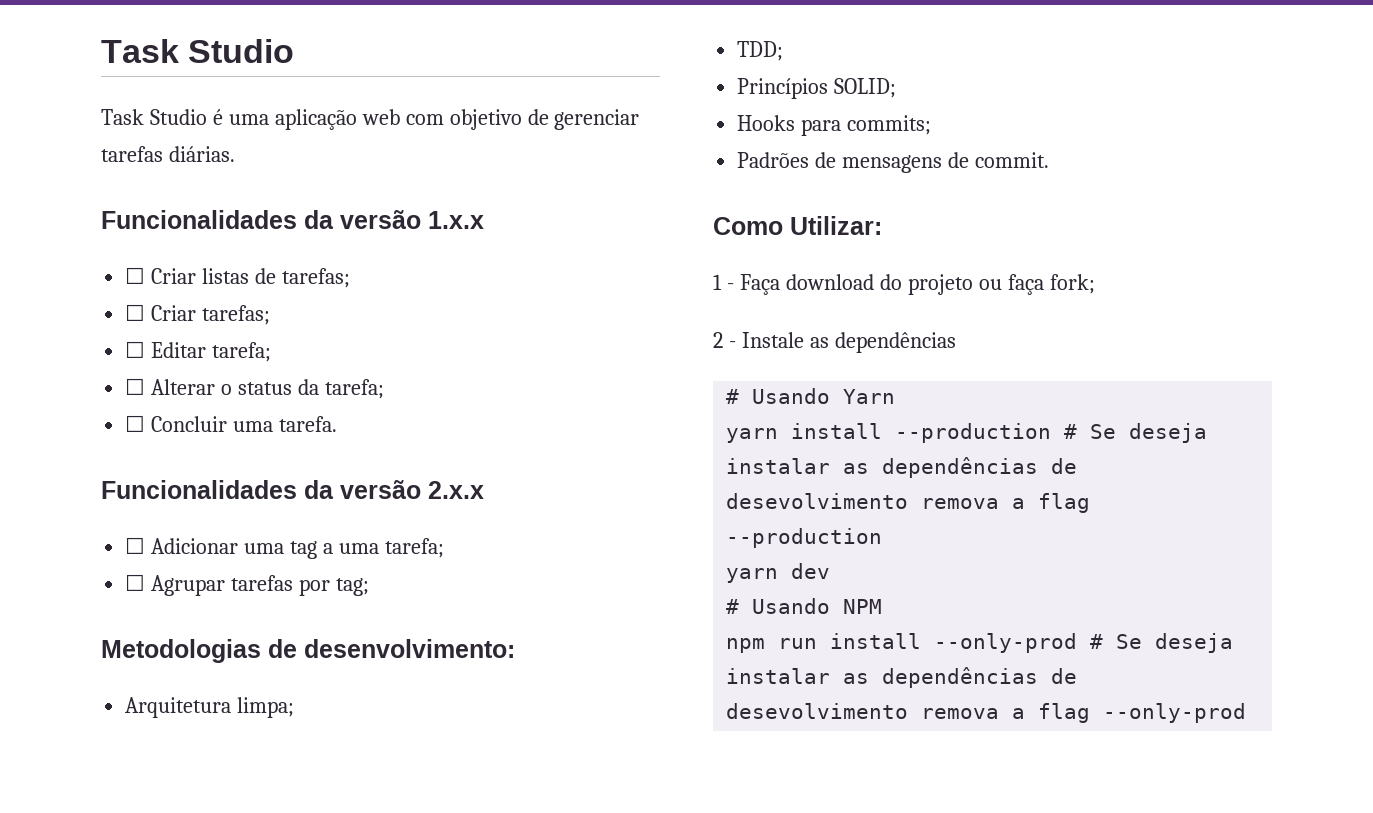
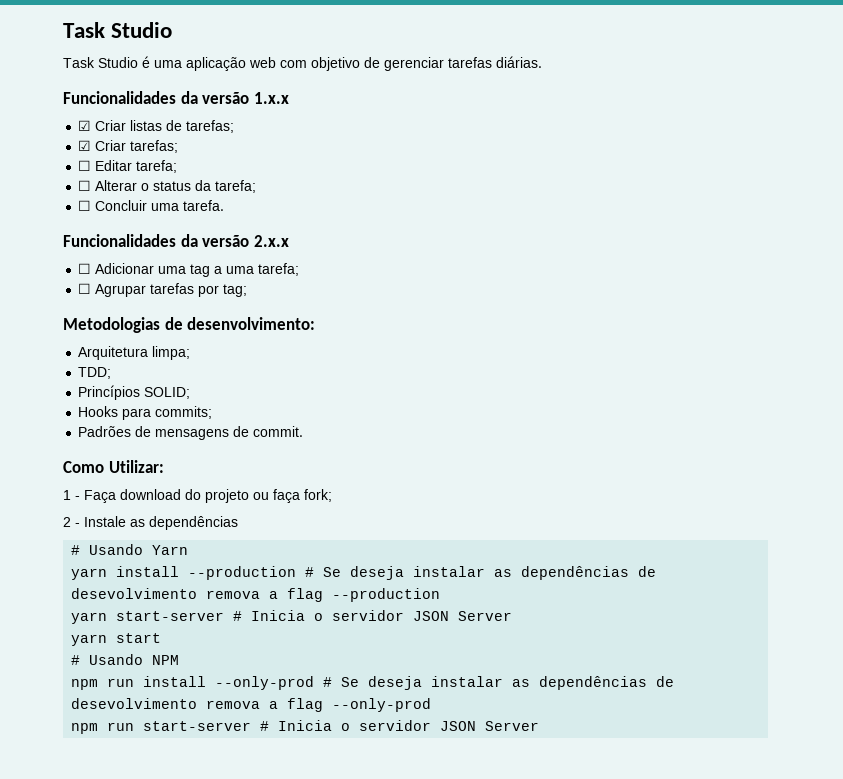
[125,267,146,284] ☐ -> [78,120,92,131] ☑
[125,304,146,321] ☐ -> [78,140,92,151] ☑
[791,563,831,579] dev -> [116,610,513,621] [71,633,162,646] start-server # Inicia o servidor JSON Server // yarn start
(1247, 713) none -> [71,720,540,734] // npm run start-server # Inicia o servidor JSON Server

